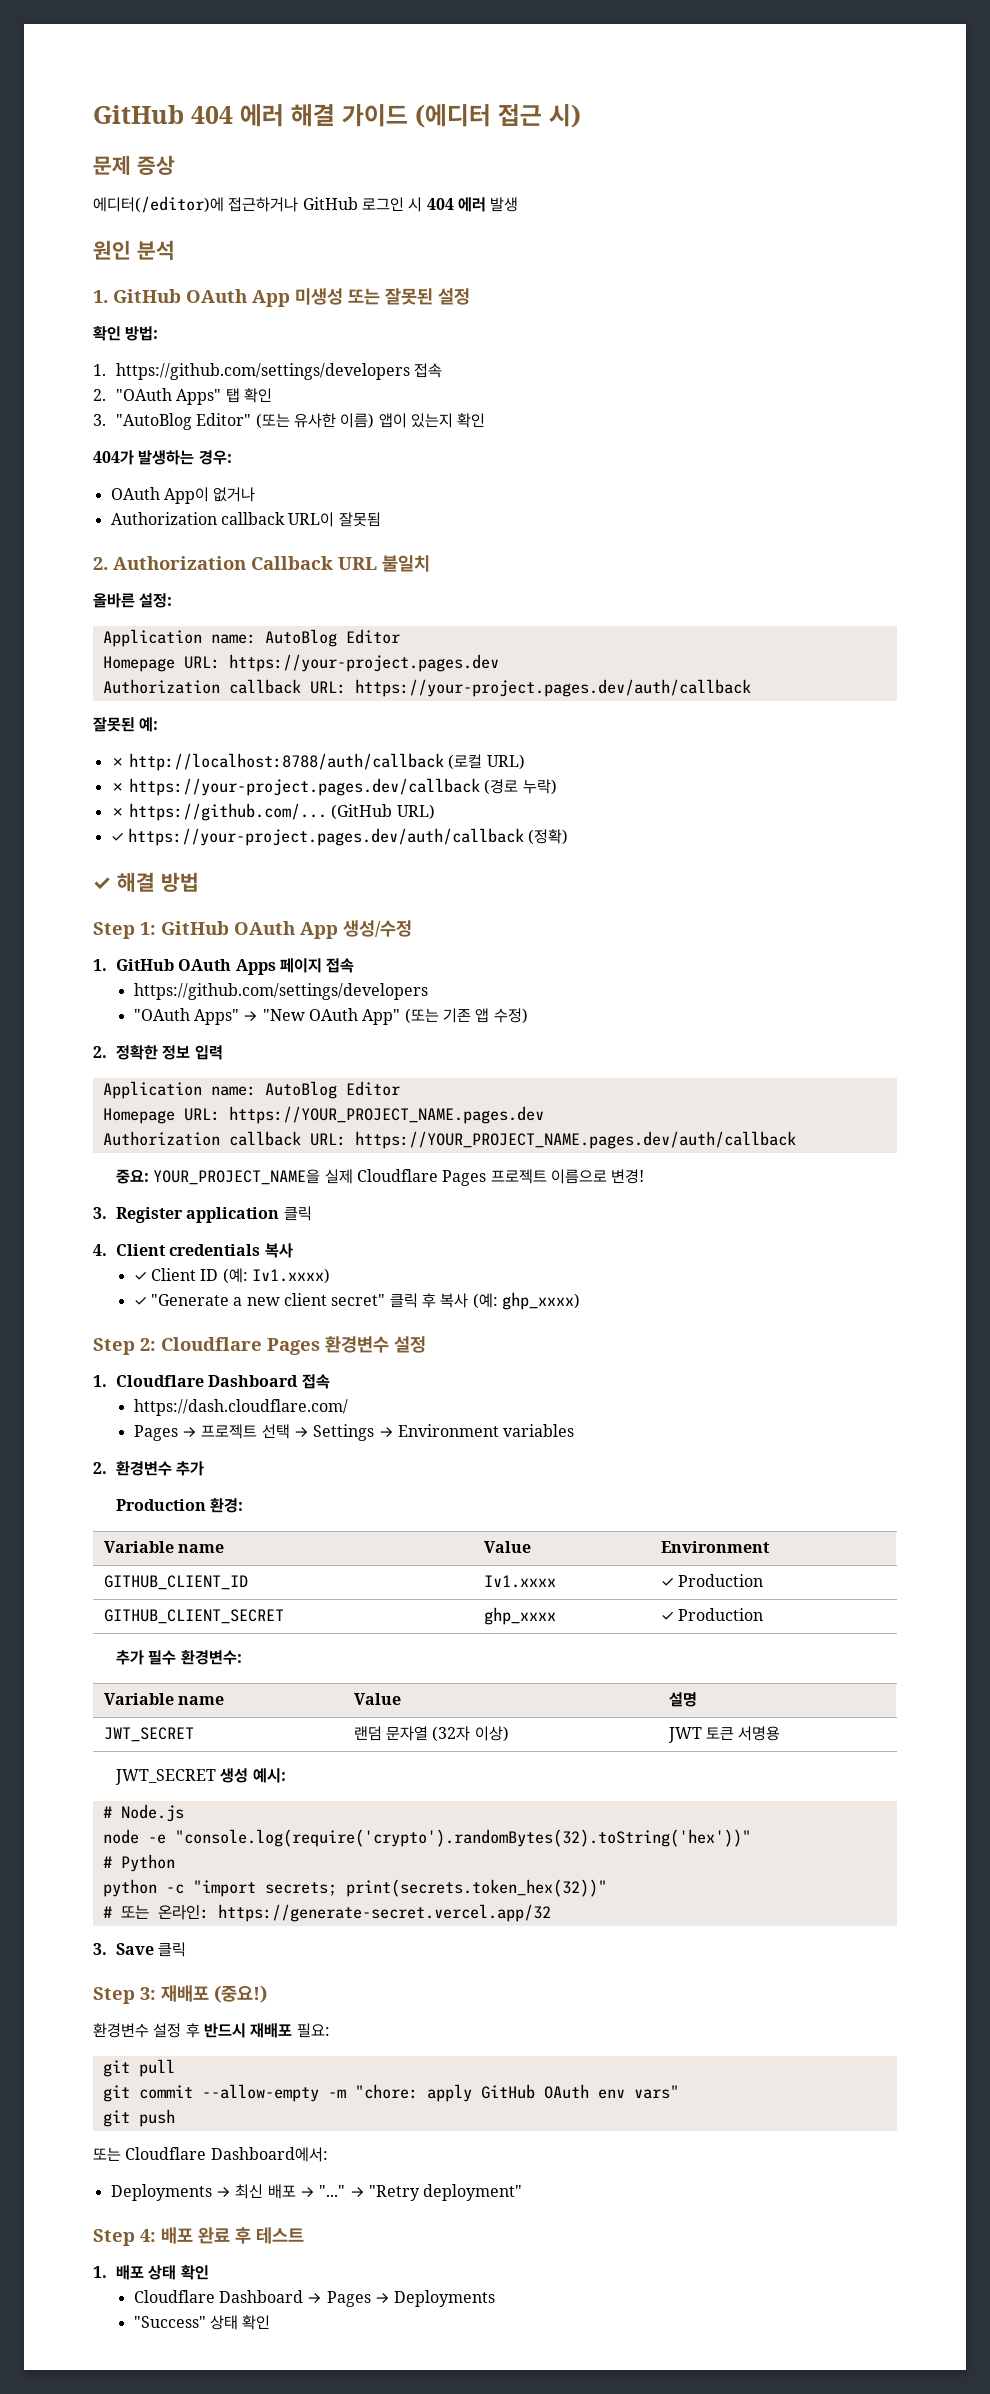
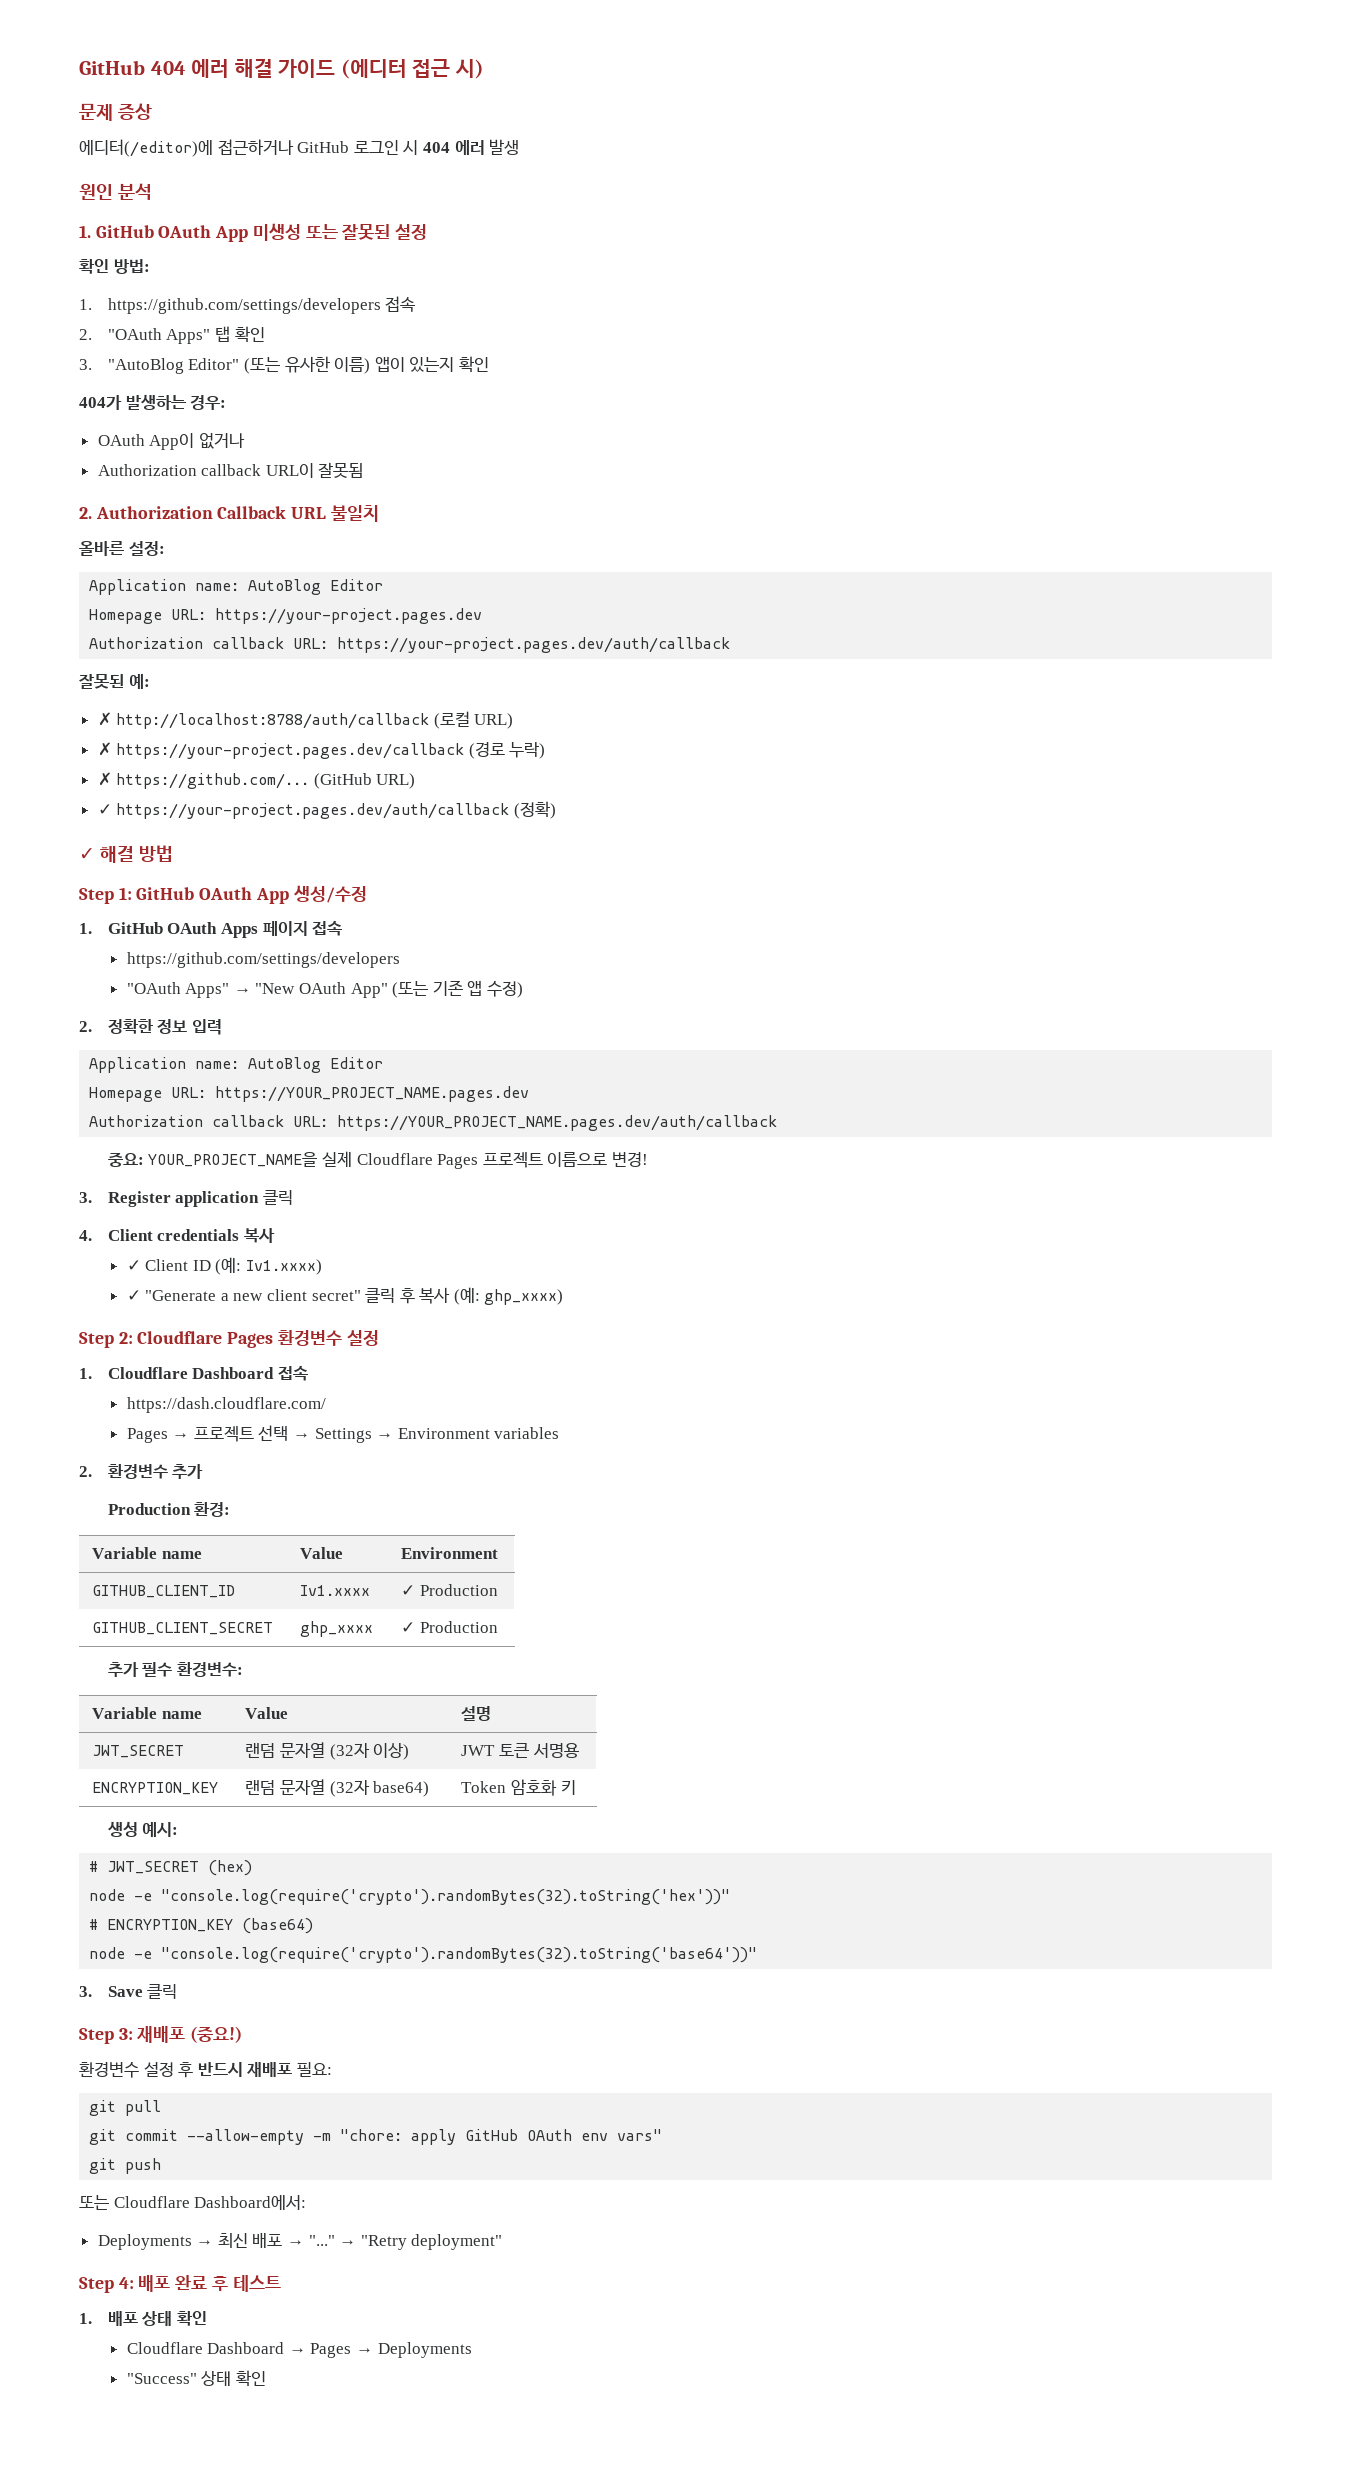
[115,1769,217,1785] // JWT_SECRET -> [92,1782,219,1795] [245,1779,430,1797] [461,1779,576,1796] // ENCRYPTION_KEY | 랜덤 문자열 (32자 base64) | Token 암호화 키 //
[120,1804,184,1822] Node.js -> [107,1860,253,1876] JWT_SECRET (hex)
[120,1854,175,1872] [102,1879,607,1897] [102,1904,551,1922] Python // python -c "import secrets; print(secrets.token_hex(32))" // # 또는 온라인: https://generate-secret.vercel.app/32 -> [107,1918,314,1934] [89,1947,758,1963] ENCRYPTION_KEY (base64) // node -e "console.log(require('crypto').randomBytes(32).toString('base64'))"

